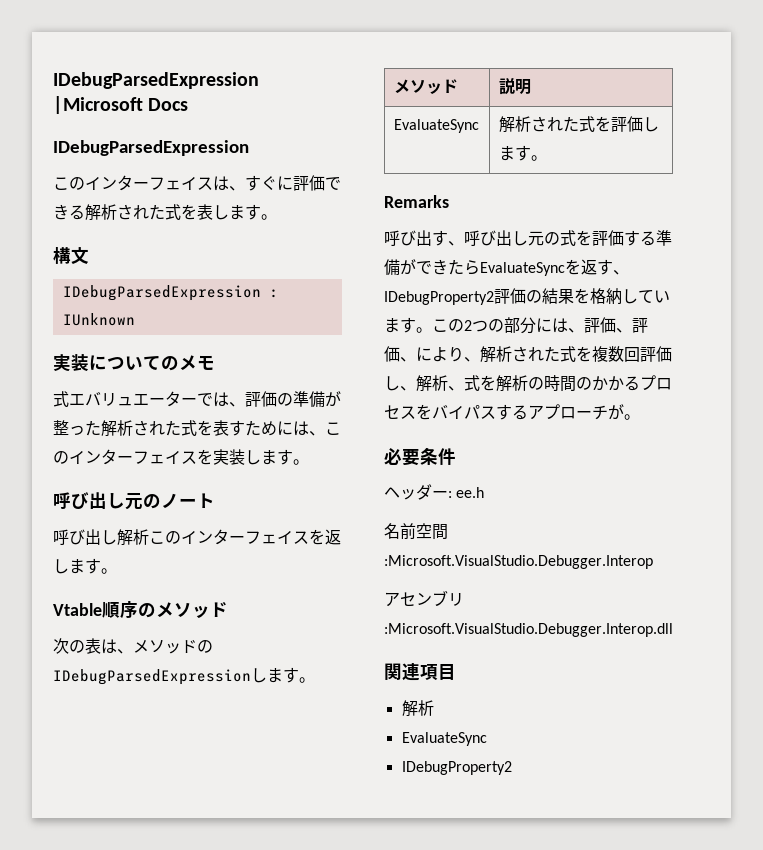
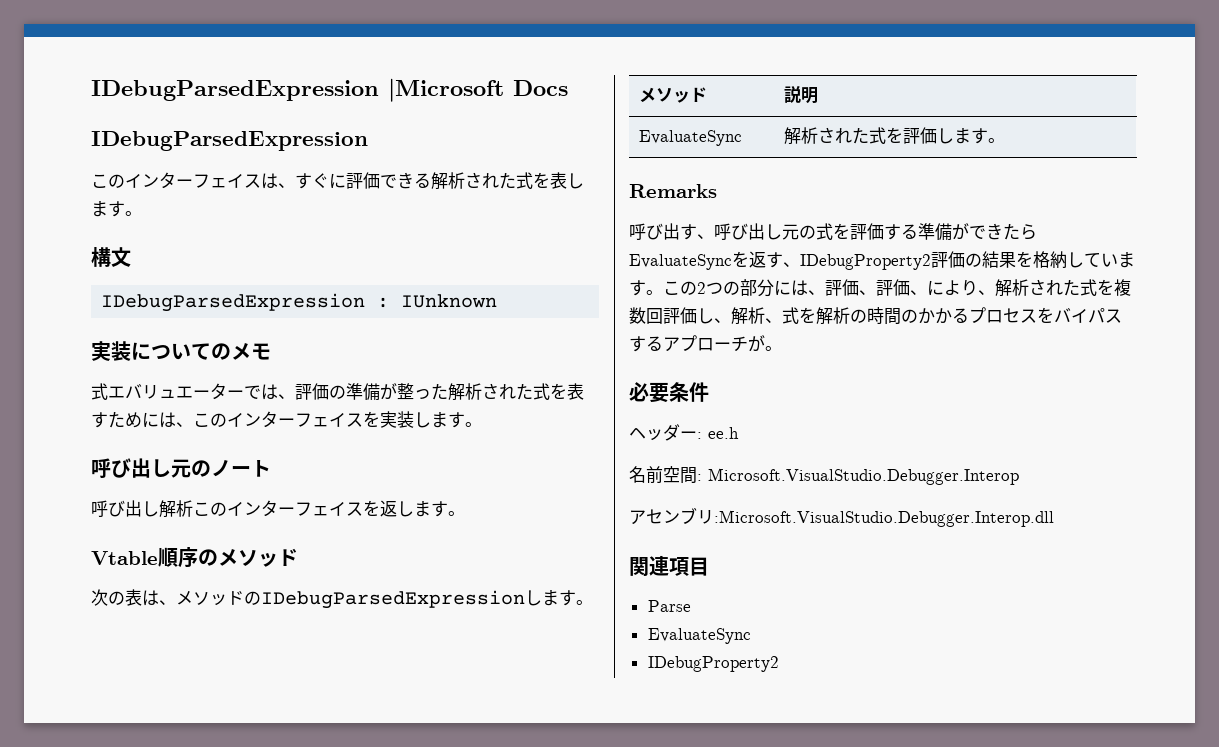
[384,555,653,569] :Microsoft.VisualStudio.Debugger.Interop -> [697,468,1019,485] : Microsoft.VisualStudio.Debugger.Interop
[401,700,434,717] 解析 -> [647,600,691,612] Parse

